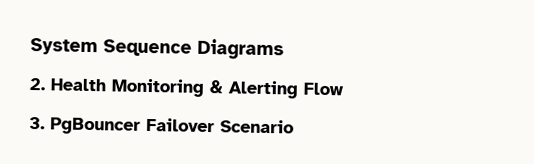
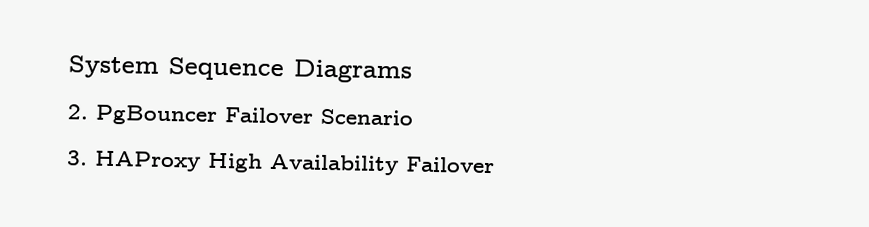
[50,78,344,99] [29,116,294,135] Health Monitoring & Alerting Flow // 3. PgBouncer Failover Scenario -> [95,104,414,126] [66,150,495,176] PgBouncer Failover Scenario // 3. HAProxy High Availability Failover

